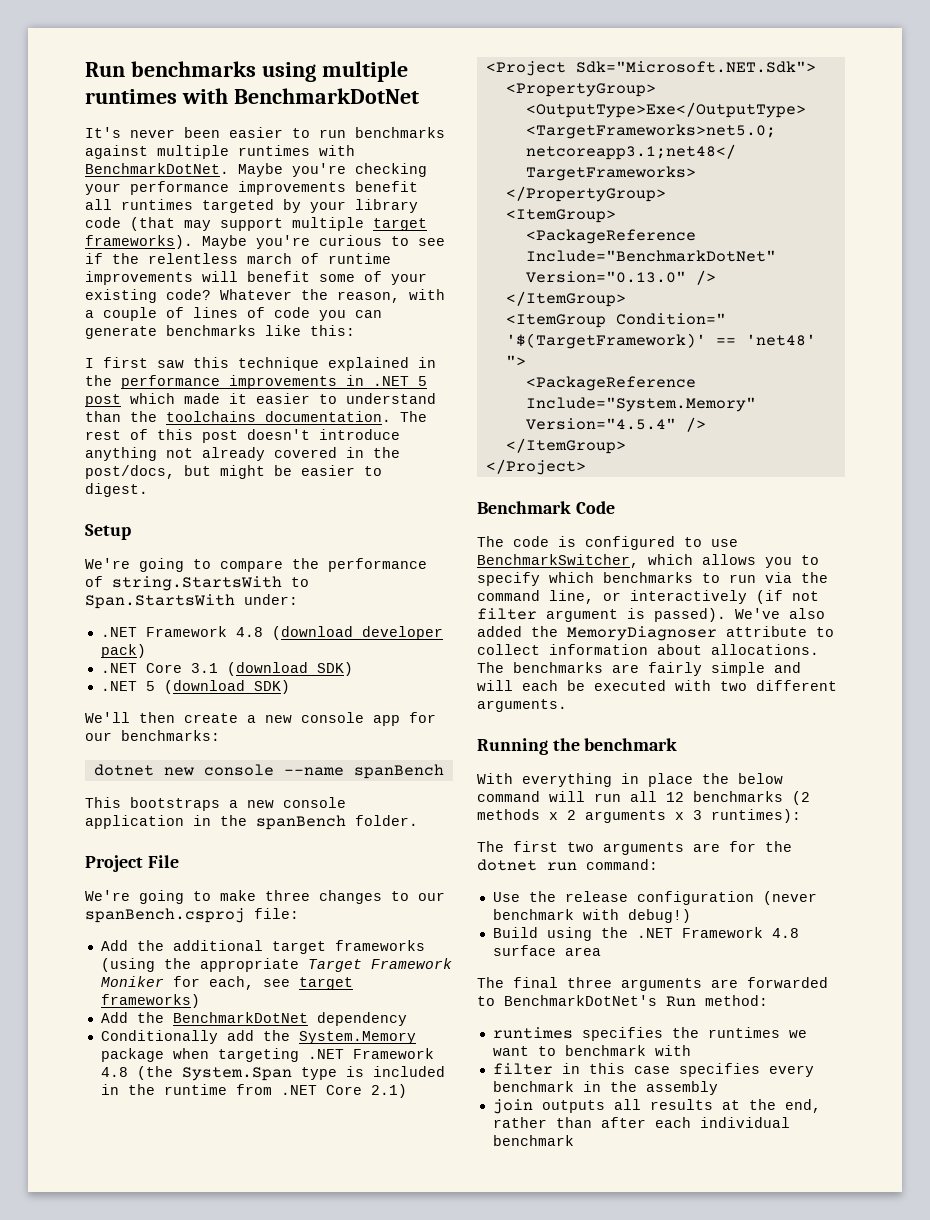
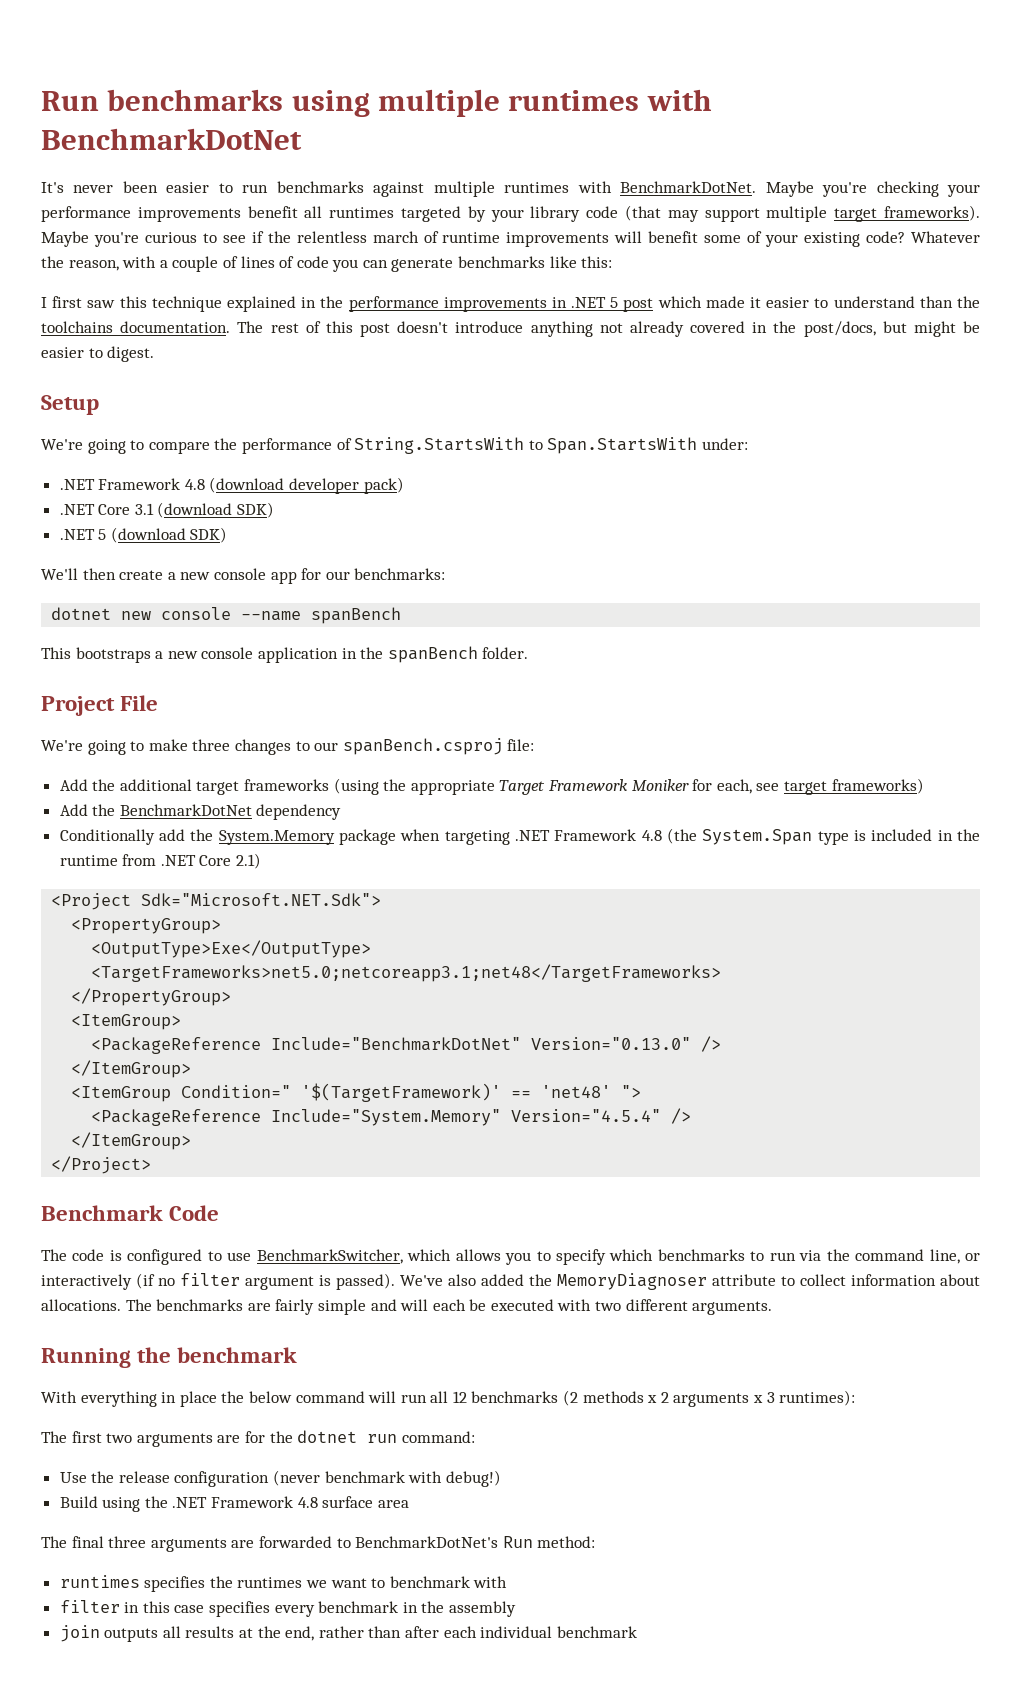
[112,576,282,591] string.StartsWith -> [354,437,525,454] String.StartsWith
[792,591,819,601] not -> [158,1278,175,1286] no

